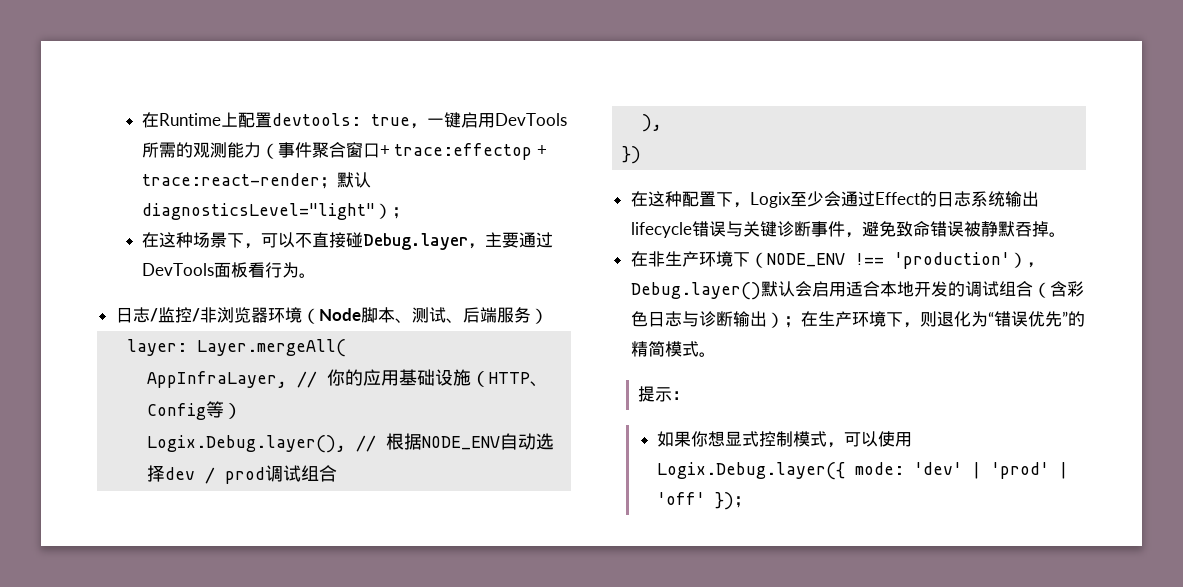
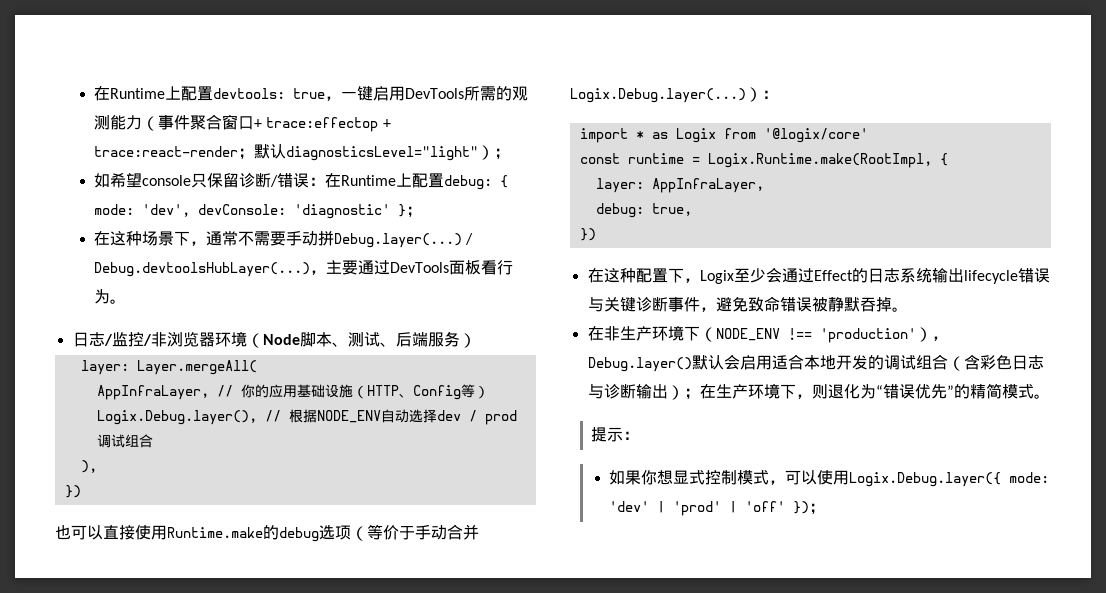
[141,232,468,250] 在这种场景下，可以不直接碰Debug.layer -> [94,172,509,190] [94,204,423,219] [94,231,474,248] [94,262,311,277] 如希望console只保留诊断/错误：在Runtime上配置debug: { mode: 'dev', devConsole: 'diagnostic' }； // 在这种场景下，通常不需要手动拼Debug.layer(...) / Debug.devtoolsHubLayer(...)
(642, 155) none -> [55,524,479,542] [570,87,778,103] [579,128,868,143] [579,153,948,168] [595,178,764,193] [595,203,692,218] [579,228,596,241] // 也可以直接使用Runtime.make的debug选项（等价于手动合并Logix.Debug.layer(...)）： // import * as Logix from '@logix/core' // const runtime = Logix.Runtime.make(RootImpl, { // layer: AppInfraLayer, // debug: true, // })

